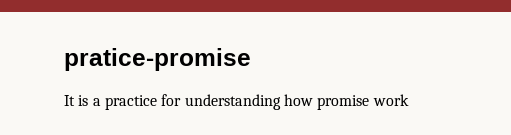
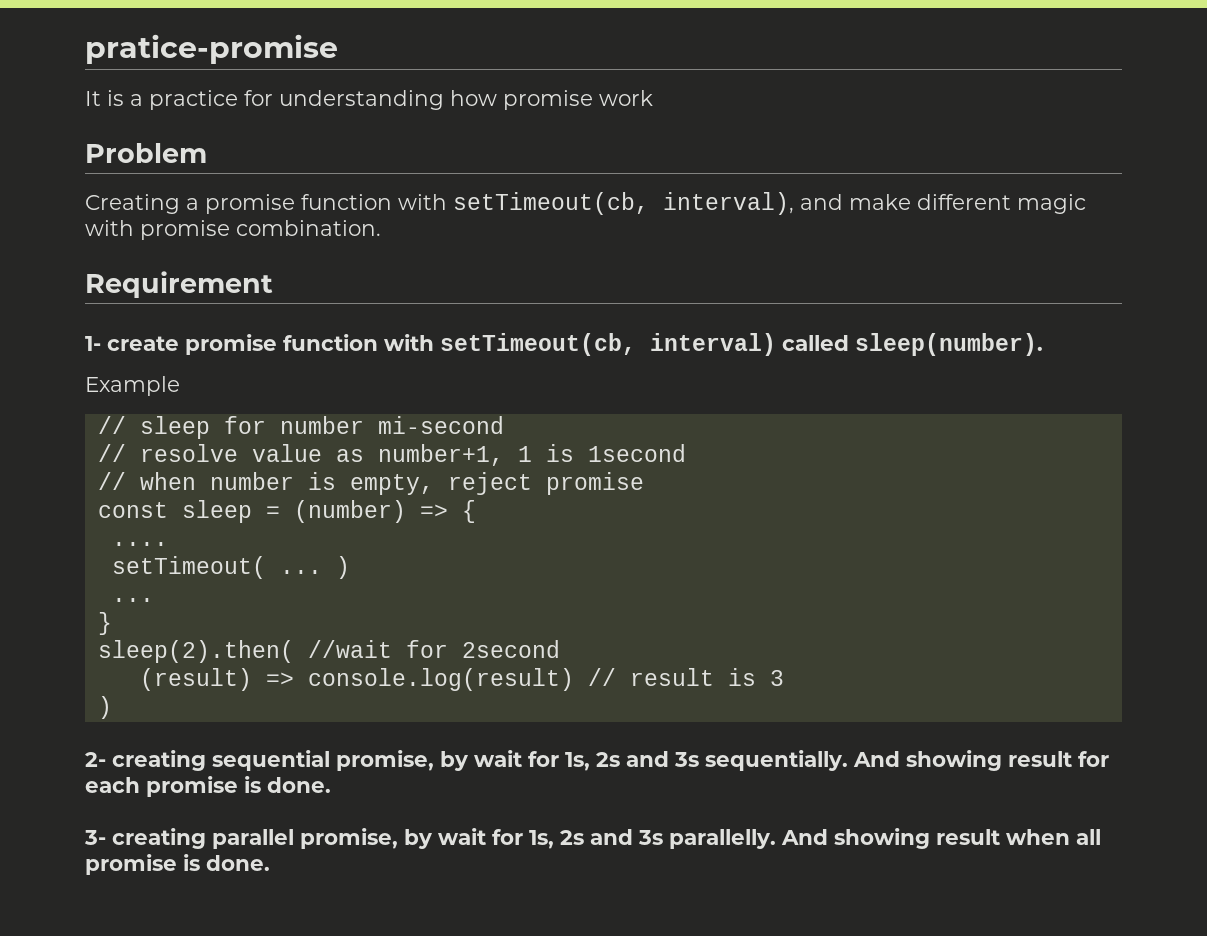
(409, 100) none -> [85,143,207,163] [85,192,1086,215] [85,220,381,240] [85,271,273,298] [85,333,1043,356] [85,376,180,396] [97,416,504,439] [97,444,686,466] [97,472,644,495] [97,500,476,523] [111,542,168,546] [111,556,350,579] [111,598,154,602] [97,612,112,635] [97,640,560,663] [139,668,784,691] [97,696,112,719] [85,750,1109,771] [85,776,331,797] [84,828,1101,849] [85,854,270,875] // Problem // Creating a promise function with setTimeout(cb, interval), and make different magic with promise combination. // Requirement // 1- create promise function with setTimeout(cb, interval) called sleep(number). // Example // // sleep for number mi-second // // resolve value as number+1, 1 is 1second // // when number is empty, reject promise // const sleep = (number) => { // .... // setTimeout( ... ) // ... // } // sleep(2).then( //wait for 2second // (result) => console.log(result) // result is 3 // ) // 2- creating sequential promise, by wait for 1s, 2s and 3s sequentially. And showing result for each promise is done. // 3- creating parallel promise, by wait for 1s, 2s and 3s parallelly. And showing result when all promise is done.

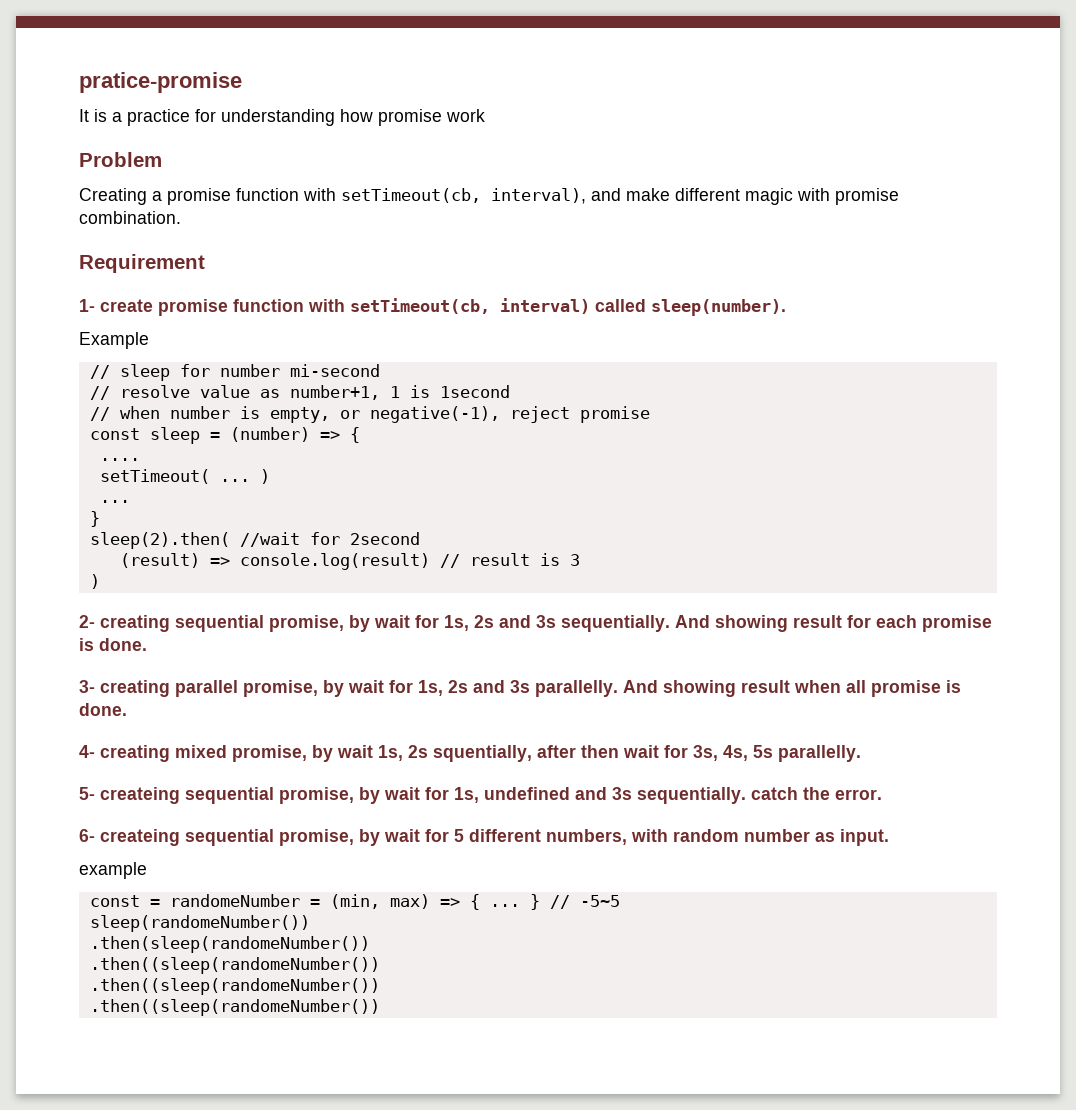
(434, 484) none -> [339,406,500,423] or negative(-1),
(270, 863) none -> [79,745,861,762] [79,787,882,804] [79,829,889,846] [79,862,147,879] [89,894,620,910] [89,915,310,932] [89,936,370,953] [89,957,380,974] [89,978,380,995] [89,999,380,1016] // 4- creating mixed promise, by wait 1s, 2s squentially, after then wait for 3s, 4s, 5s parallelly. // 5- createing sequential promise, by wait for 1s, undefined and 3s sequentially. catch the error. // 6- createing sequential promise, by wait for 5 different numbers, with random number as input. // example // const = randomeNumber = (min, max) => { ... } // -5~5 // sleep(randomeNumber()) // .then(sleep(randomeNumber()) // .then((sleep(randomeNumber()) // .then((sleep(randomeNumber()) // .then((sleep(randomeNumber())

